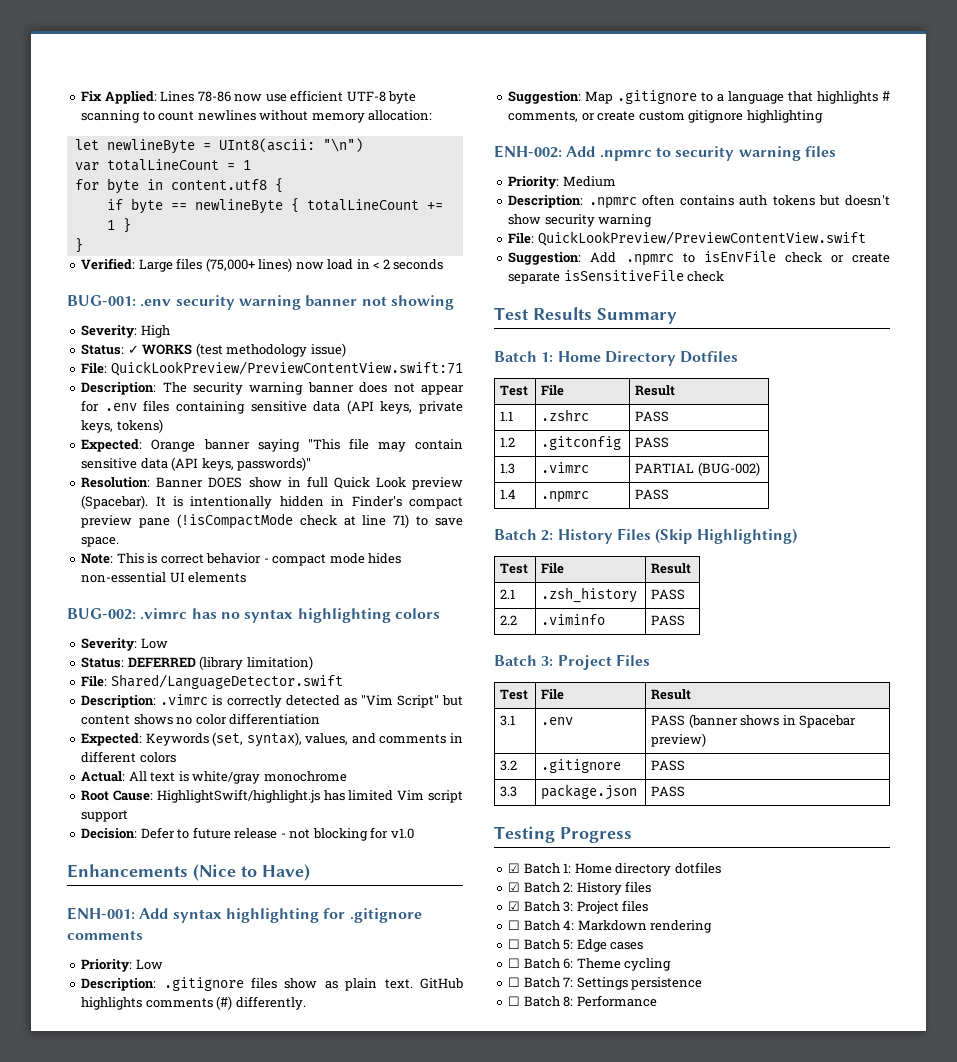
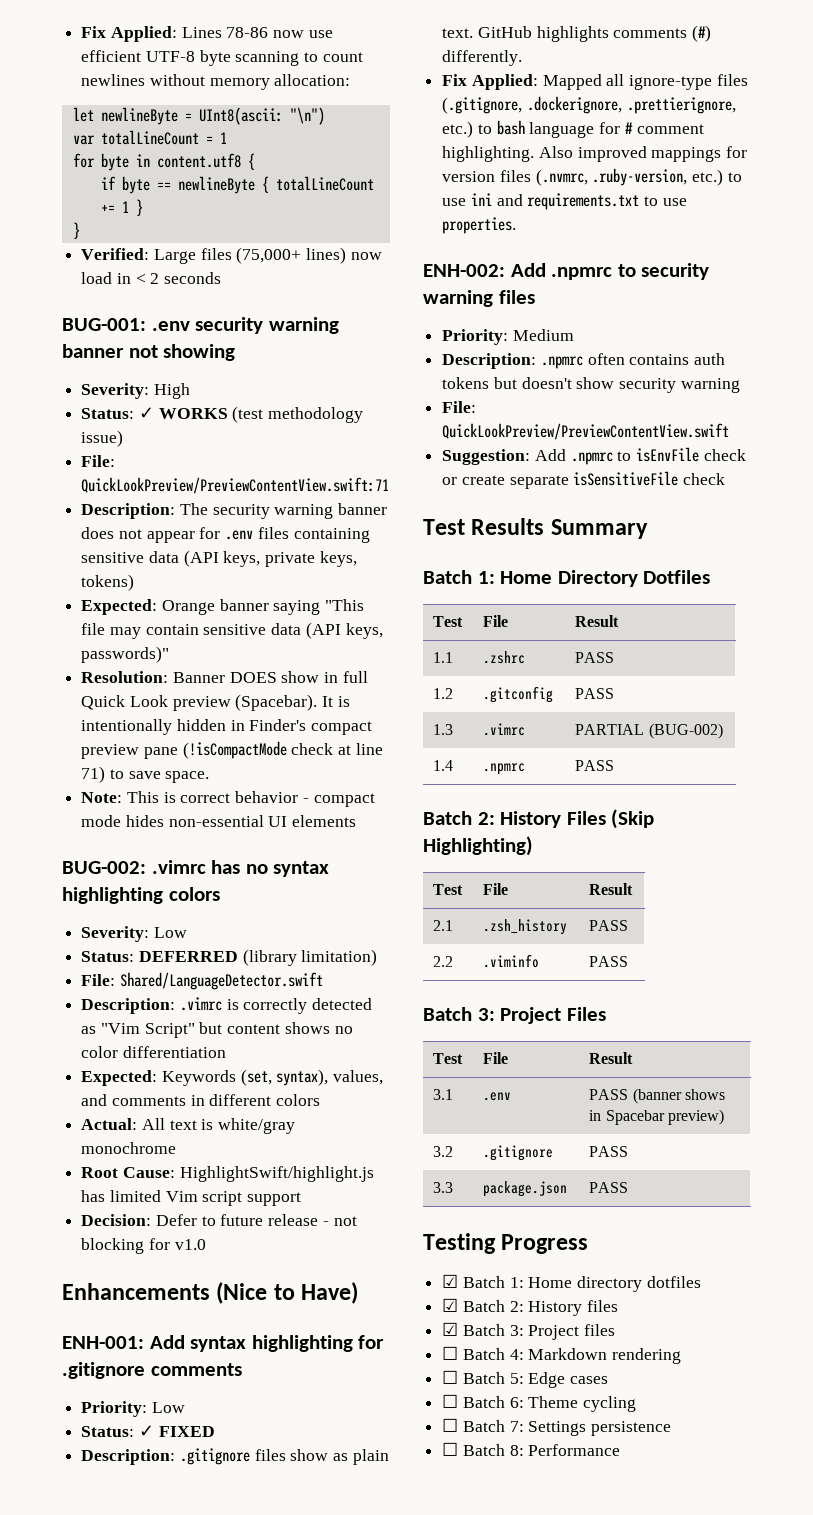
(163, 964) none -> [81,1425,215,1437] // Status: ✓ FIXED
[508,90,890,104] [508,110,823,123] Suggestion: Map .gitignore to a language that highlights # comments, or create custom gitignore highlighting -> [442,74,748,90] [442,96,736,114] [442,120,704,138] [442,146,748,162] [442,168,742,186] [442,193,687,210] [442,217,517,234] Fix Applied: Mapped all ignore-type files (.gitignore, .dockerignore, .prettierignore, etc.) to bash language for # comment highlighting. Also improved mappings for version files (.nvmrc, .ruby-version, etc.) to use ini and requirements.txt to use properties.

